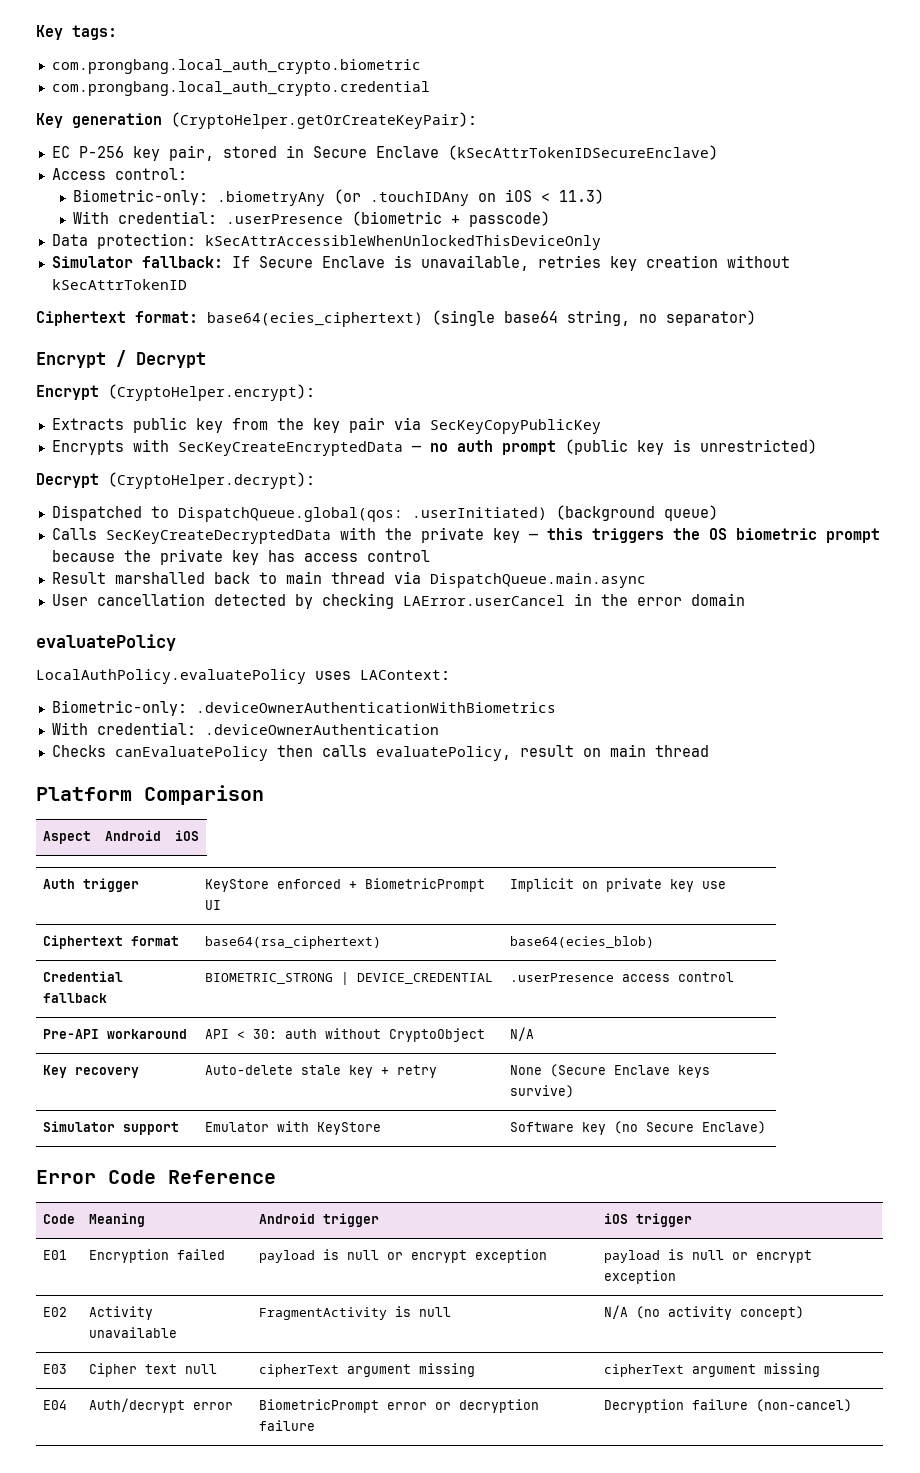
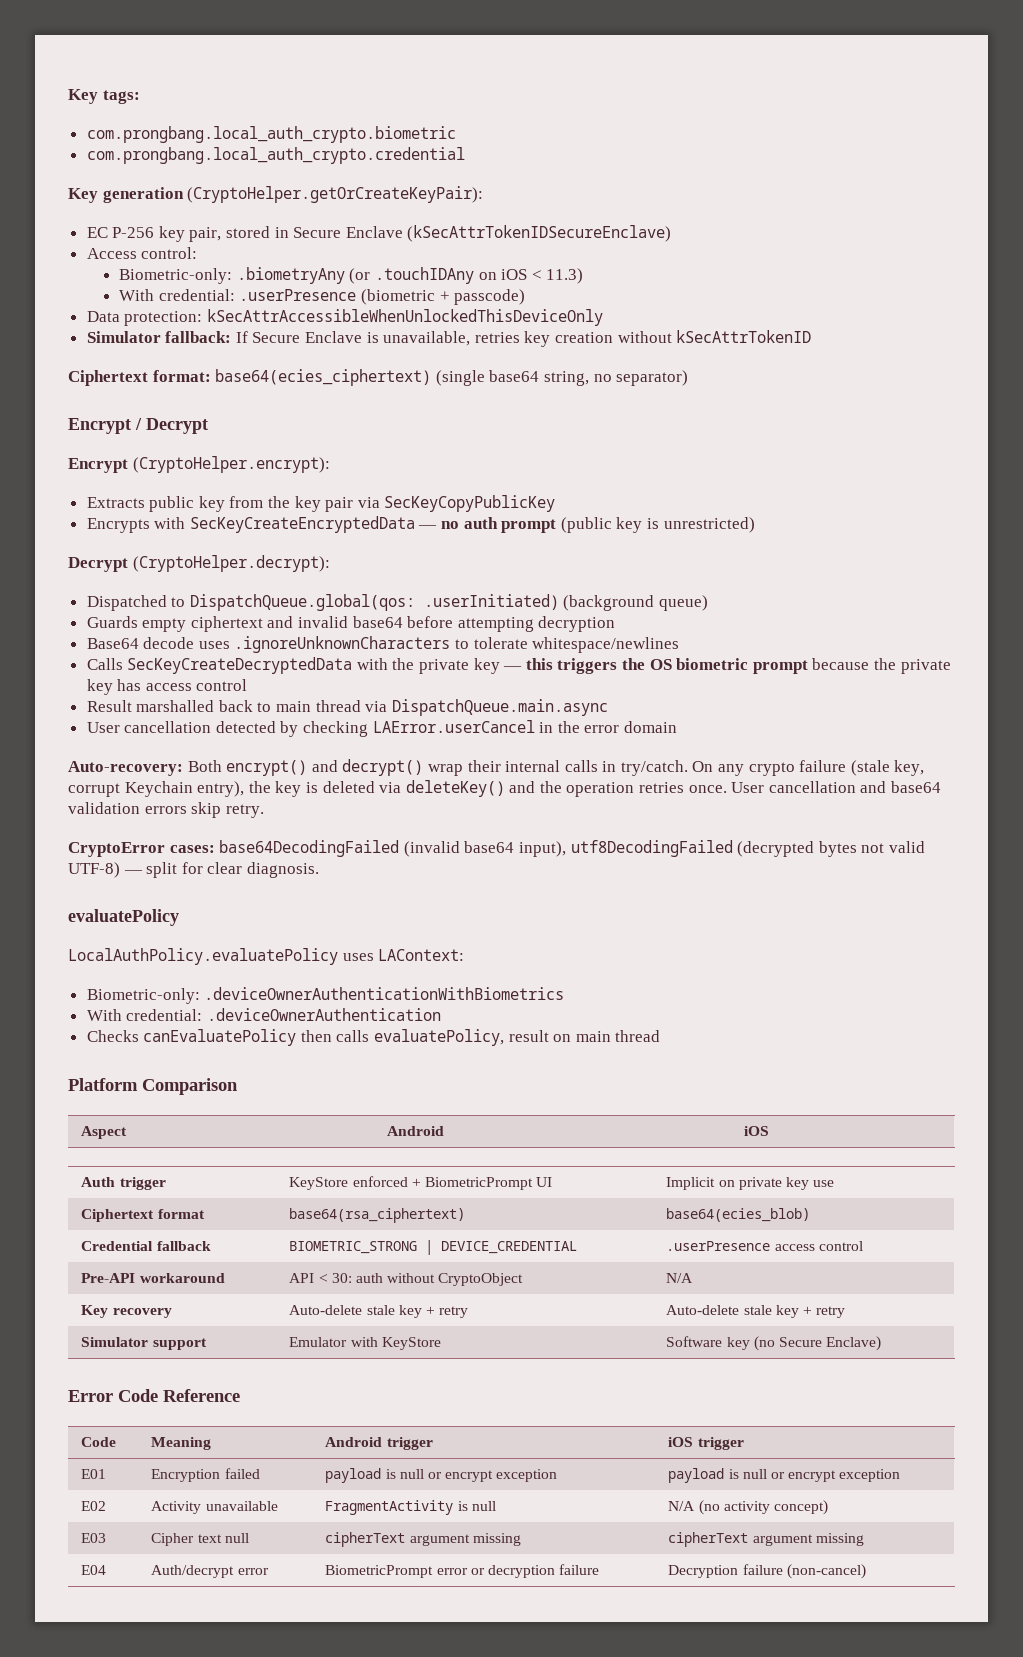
(718, 513) none -> [86,616,616,632] [86,636,680,653] // Guards empty ciphertext and invalid base64 before attempting decryption // Base64 decode uses .ignoreUnknownCharacters to tolerate whitespace/newlines
(745, 599) none -> [68,759,925,776] [68,780,942,797] [68,802,264,818] [68,840,925,857] [68,862,319,878] // Auto-recovery: Both encrypt() and decrypt() wrap their internal calls in try/catch. On any crypto failure (stale key, corrupt Keychain entry), the key is deleted via deleteKey() and the operation retries once. User cancellation and base64 validation errors skip retry. // CryptoError cases: base64DecodingFailed (invalid base64 input), utf8DecodingFailed (decrypted bytes not valid UTF-8) — split for clear diagnosis.
[509,1064,710,1078] [509,1085,574,1098] None (Secure Enclave keys survive) -> [666,1305,846,1318] Auto-delete stale key + retry

